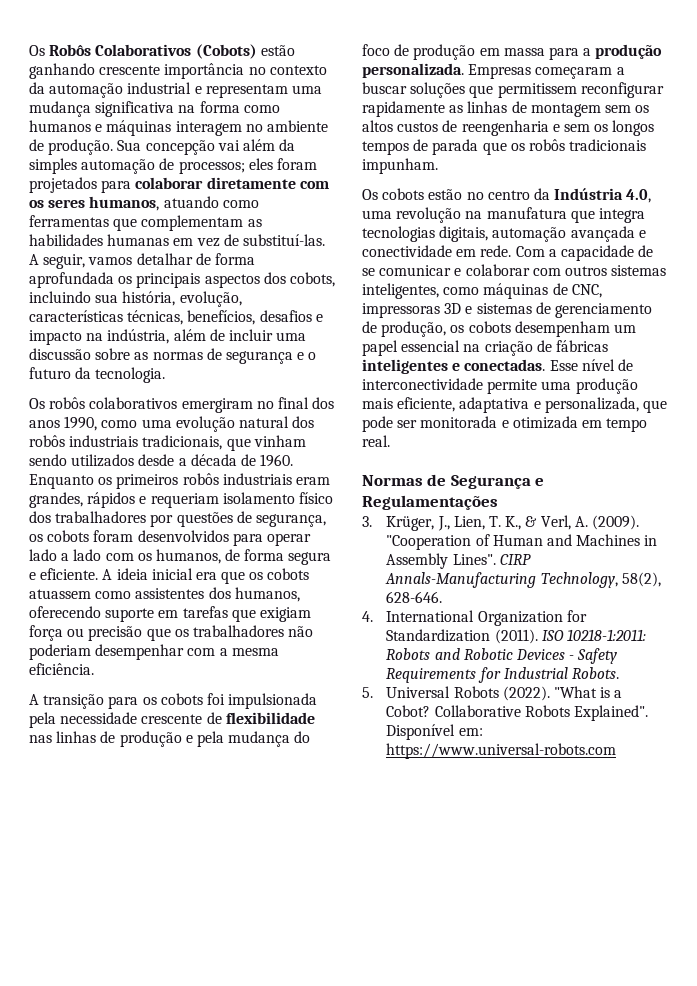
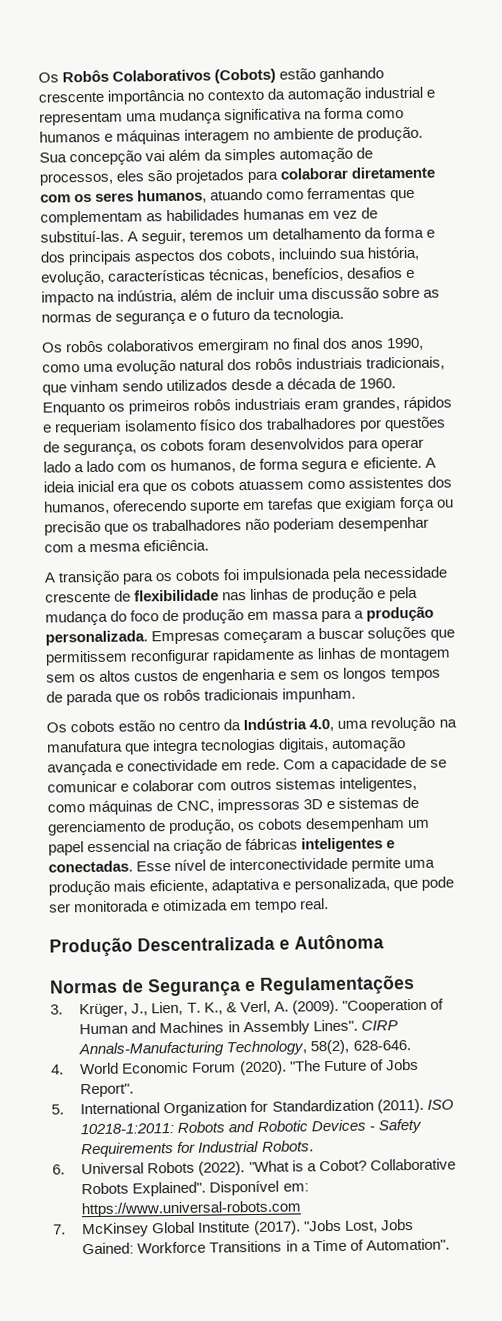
[178,158,317,174] processos; eles foram -> [39,169,173,186] processos, eles são
[88,253,255,265] [29,272,133,288] vamos detalhar de forma aprofundada os -> [189,226,436,241] [40,251,65,263] teremos um detalhamento da forma e dos
[461,120,549,136] reengenharia -> [202,668,277,684] engenharia
(390, 441) none -> [49,934,384,958] // Produção Descentralizada e Autônoma
(373, 616) none -> [80,1058,419,1076] [80,1083,135,1098] [51,1104,64,1115] World Economic Forum (2020). "The Future of Jobs Report". // 5.
[362,687,373,698] 5. -> [52,1164,65,1175] 6.
(617, 751) none -> [53,1219,414,1238] [82,1238,450,1255] // 7. McKinsey Global Institute (2017). "Jobs Lost, Jobs Gained: Workforce Transitions in a Time of Automation".

